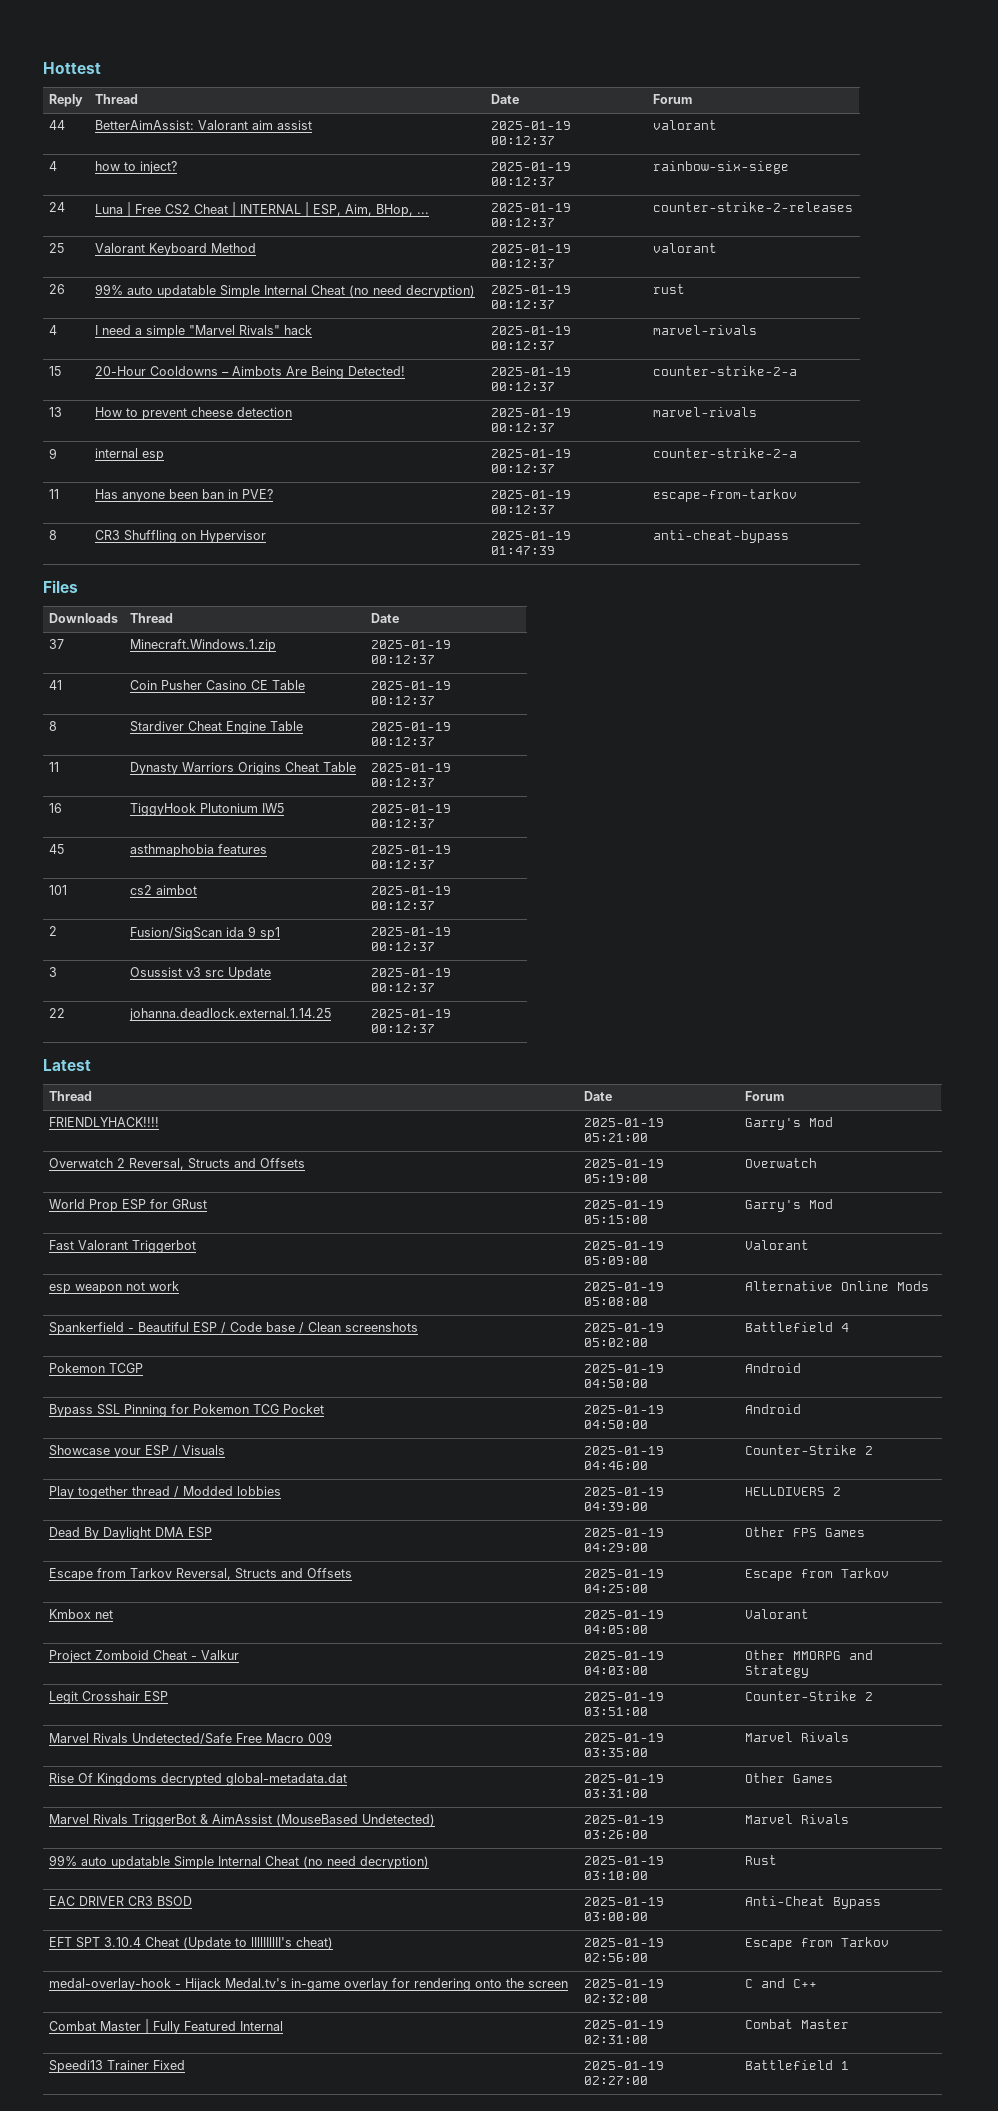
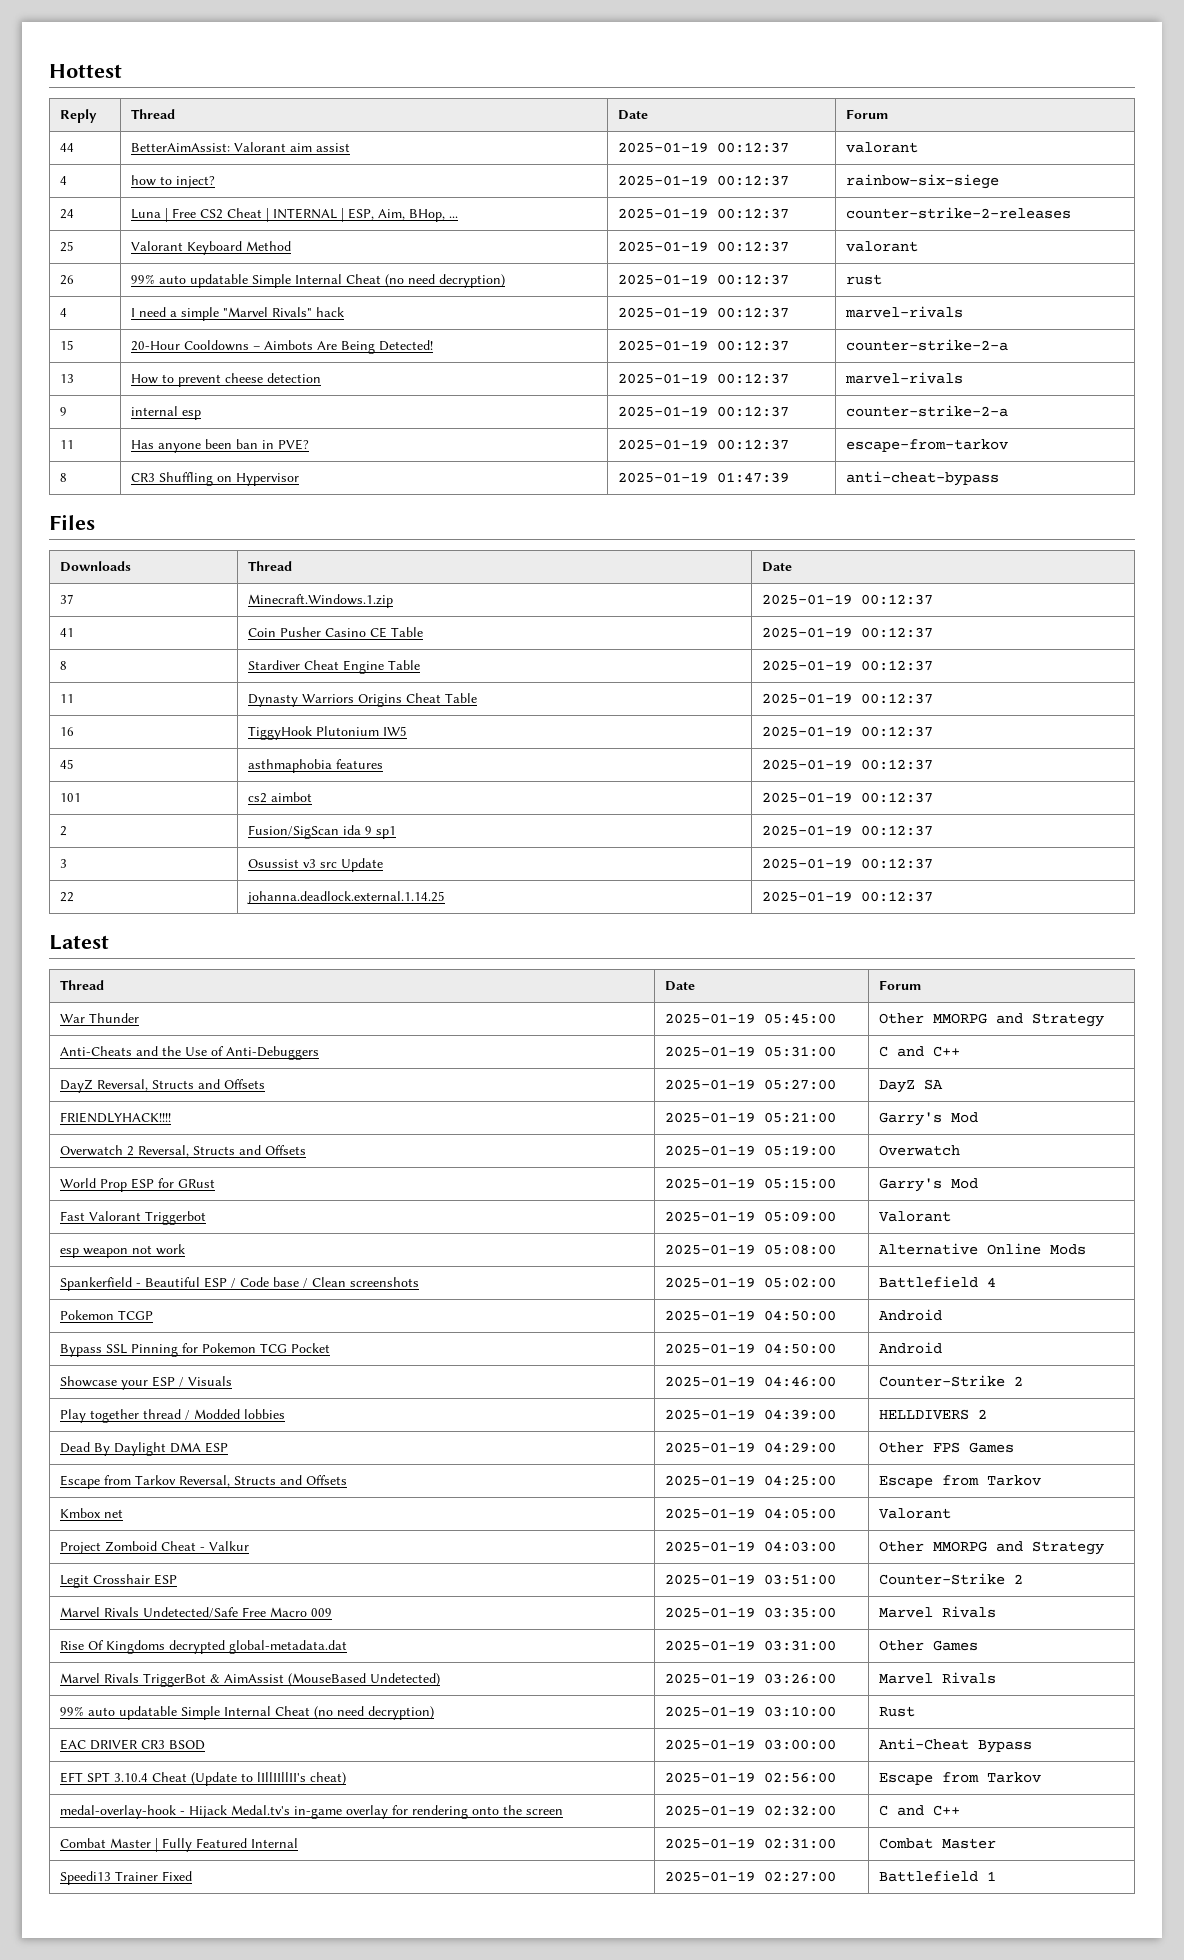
(784, 1096) none -> [59,1013,139,1023] [664,1013,836,1024] [878,1013,1104,1027] [59,1046,319,1060] [664,1046,836,1057] [878,1046,960,1057] [59,1079,265,1093] [664,1079,836,1090] [878,1079,943,1093] // War Thunder | 2025-01-19 05:45:00 | Other MMORPG and Strategy // Anti-Cheats and the Use of Anti-Debuggers | 2025-01-19 05:31:00 | C and C++ // DayZ Reversal, Structs and Offsets | 2025-01-19 05:27:00 | DayZ SA

